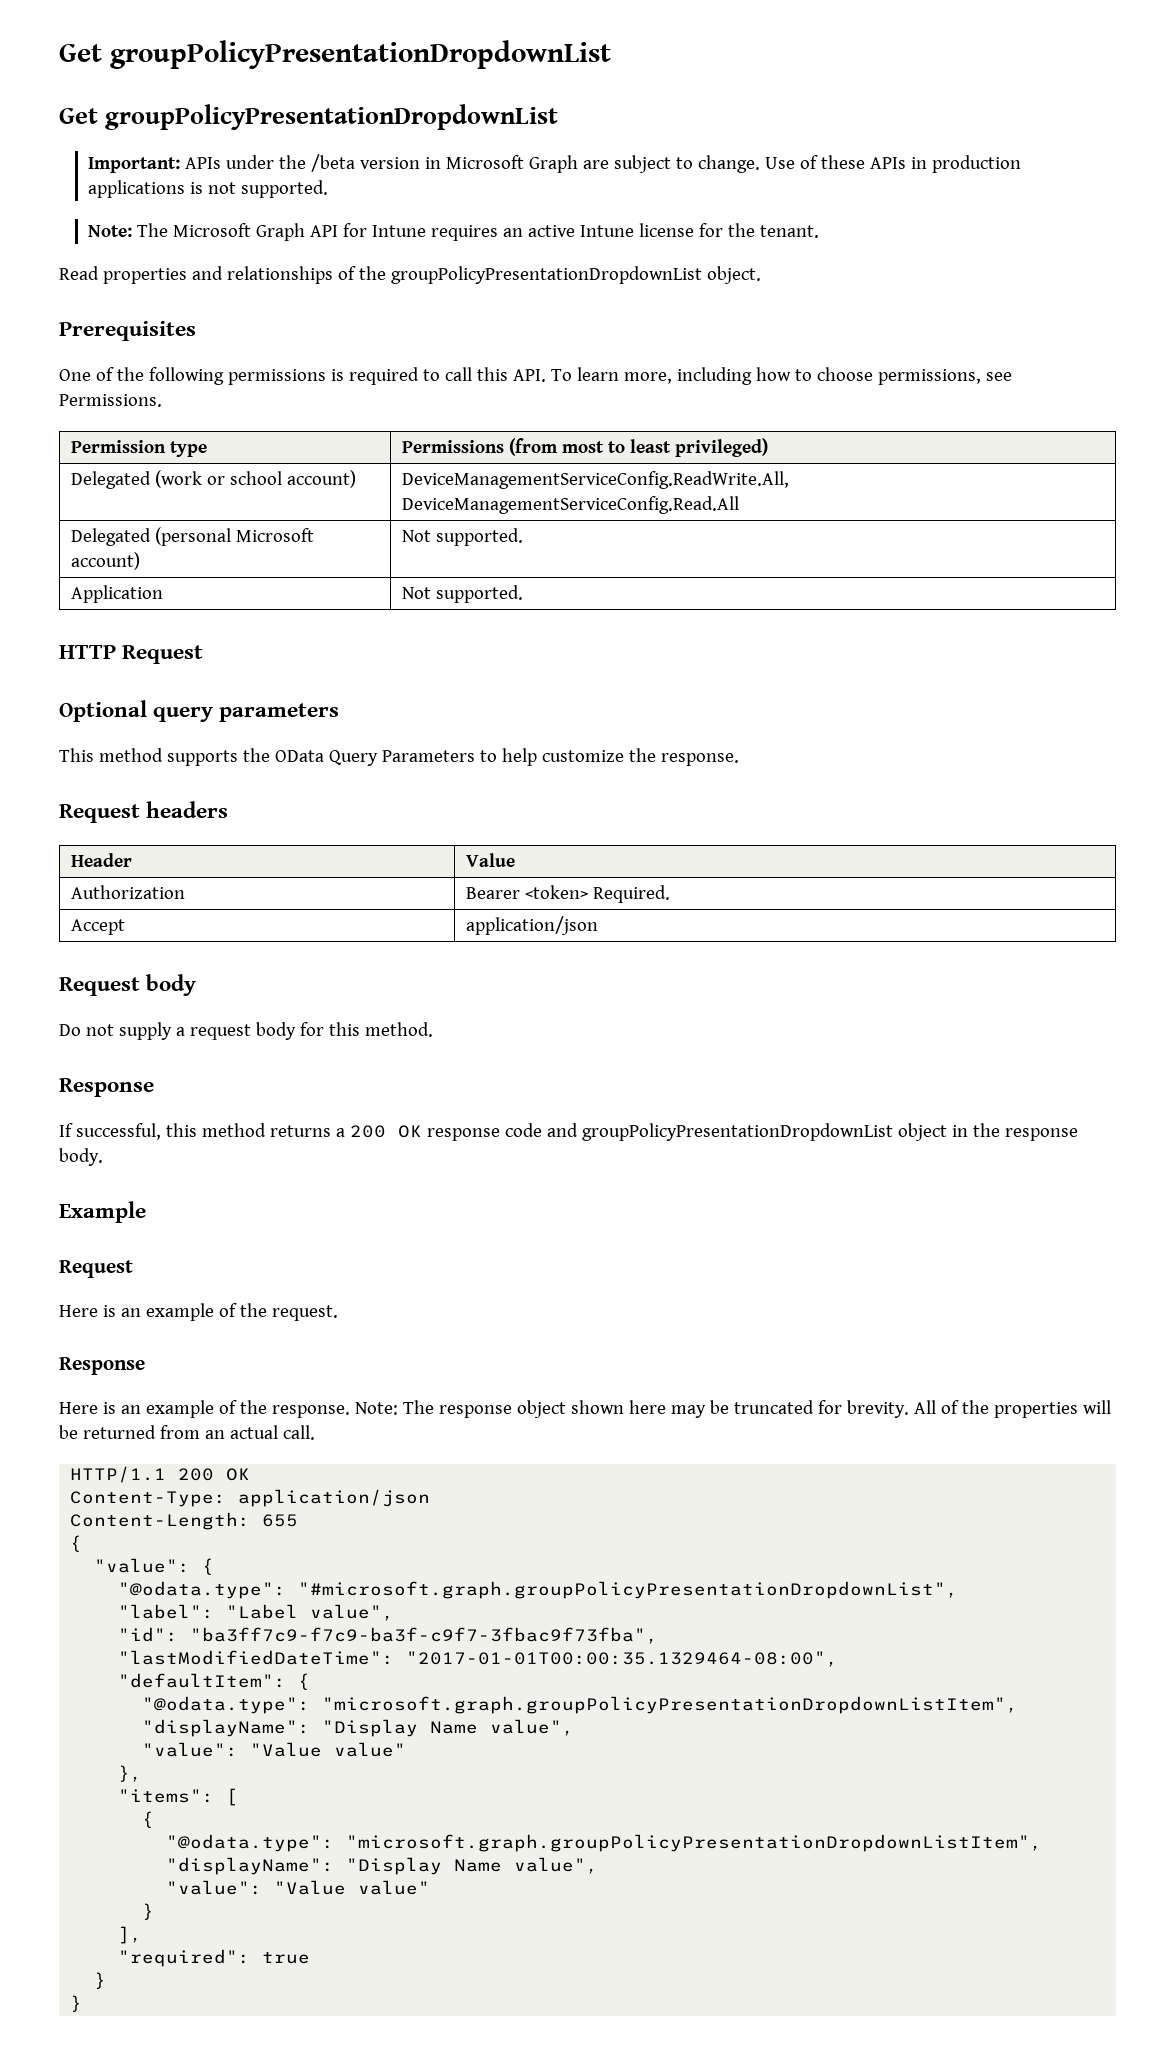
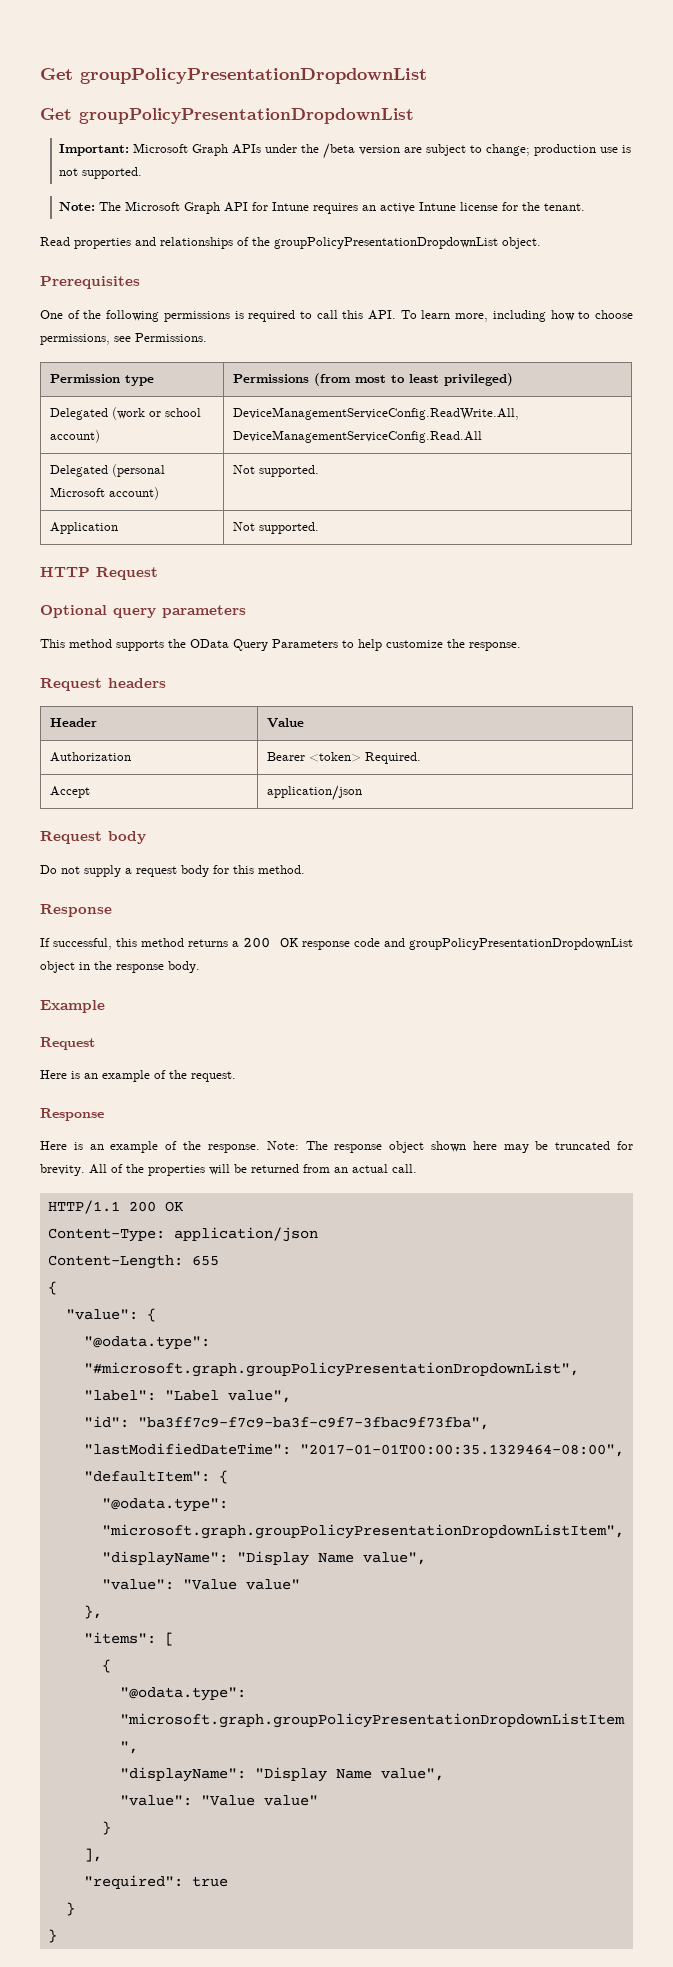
(181, 165) none -> [132,143,228,156] Microsoft Graph
[425,155,1021,173] [88,180,186,198] in Microsoft Graph are subject to change. Use of these APIs in production applications -> [403,144,618,156] are subject to change; production use

